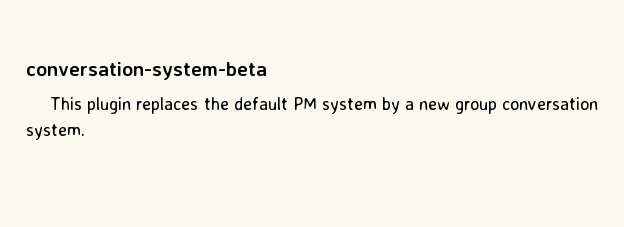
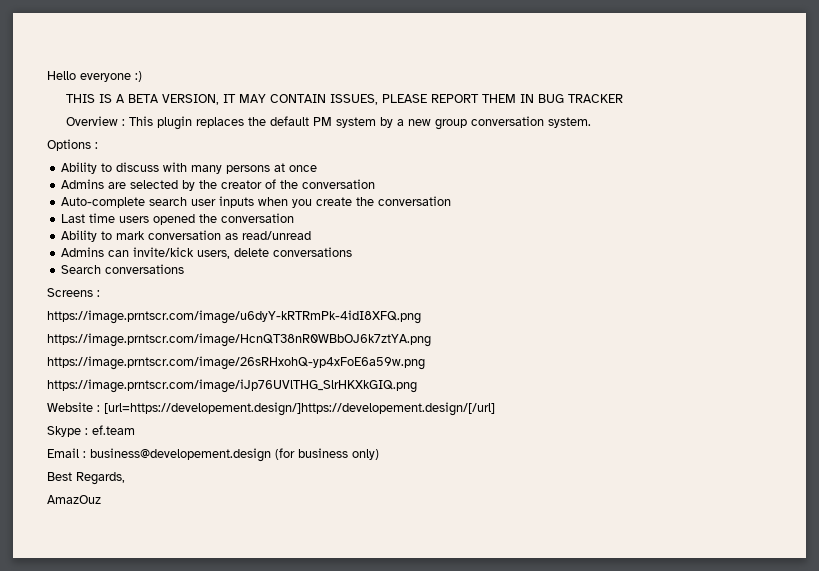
[26,62,267,80] conversation-system-beta // -> [47,71,142,82] [66,94,624,105] [66,116,126,126] Hello everyone :) // THIS IS A BETA VERSION, IT MAY CONTAIN ISSUES, PLEASE REPORT THEM IN BUG TRACKER // Overview :
(85, 132) none -> [47,139,98,151] [61,162,318,174] [61,179,376,191] [61,196,452,208] [61,213,295,225] [61,230,312,242] [61,247,353,259] [61,264,185,274] [47,288,100,297] [47,310,421,324] [47,333,431,347] [47,356,425,370] [47,379,417,393] [47,402,495,416] [47,425,135,437] [47,448,379,462] [47,472,125,485] [47,495,101,504] // Options : // Ability to discuss with many persons at once // Admins are selected by the creator of the conversation // Auto-complete search user inputs when you create the conversation // Last time users opened the conversation // Ability to mark conversation as read/unread // Admins can invite/kick users, delete conversations // Search conversations // Screens : // https://image.prntscr.com/image/u6dyY-kRTRmPk-4idI8XFQ.png // https://image.prntscr.com/image/HcnQT38nR0WBbOJ6k7ztYA.png // https://image.prntscr.com/image/26sRHxohQ-yp4xFoE6a59w.png // https://image.prntscr.com/image/iJp76UVlTHG_SlrHKXkGIQ.png // Website : [url=https://developement.design/]https://developement.design/[/url] // Skype : ef.team // Email : business@developement.design (for business only) // Best Regards, // AmazOuz

